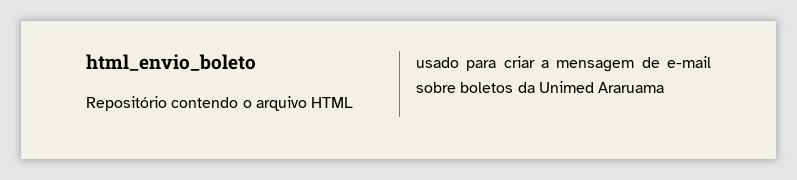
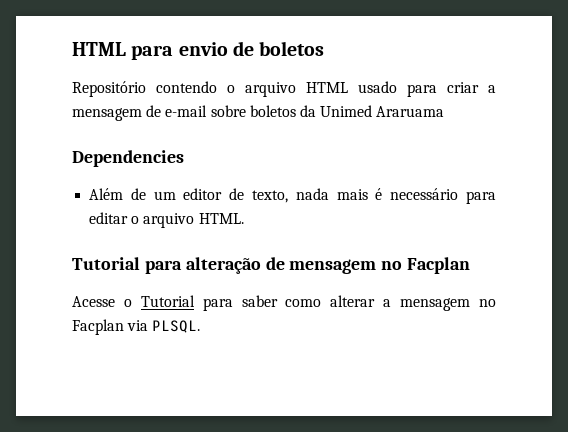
[86,54,256,71] html_envio_boleto -> [72,41,325,60] HTML para envio de boletos
(665, 87) none -> [72,150,184,167] [89,188,496,204] [89,212,244,228] [72,257,471,274] [72,295,497,311] [72,319,201,335] // Dependencies // Além de um editor de texto, nada mais é necessário para editar o arquivo HTML. // Tutorial para alteração de mensagem no Facplan // Acesse o Tutorial para saber como alterar a mensagem no Facplan via PLSQL.

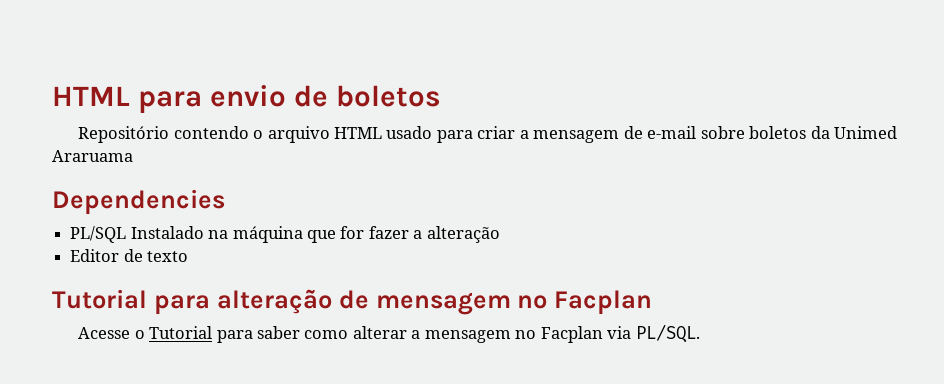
[89,188,496,204] [89,212,244,228] Além de um editor de texto, nada mais é necessário para editar o arquivo HTML. -> [70,226,500,243] [70,249,189,262] PL/SQL Instalado na máquina que for fazer a alteração // Editor de texto
[152,320,201,333] PLSQL. -> [635,324,700,343] PL/SQL.

